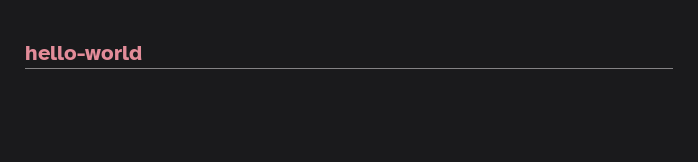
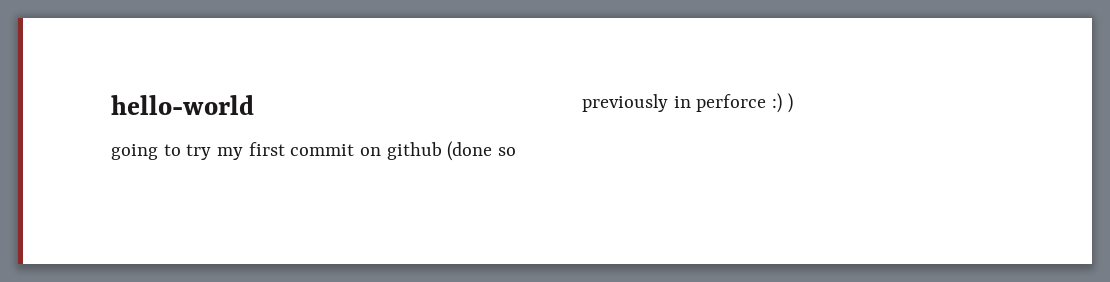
(142, 53) none -> [111,141,517,161] [582,93,793,113] // going to try my first commit on github (done so previously in perforce :) )

